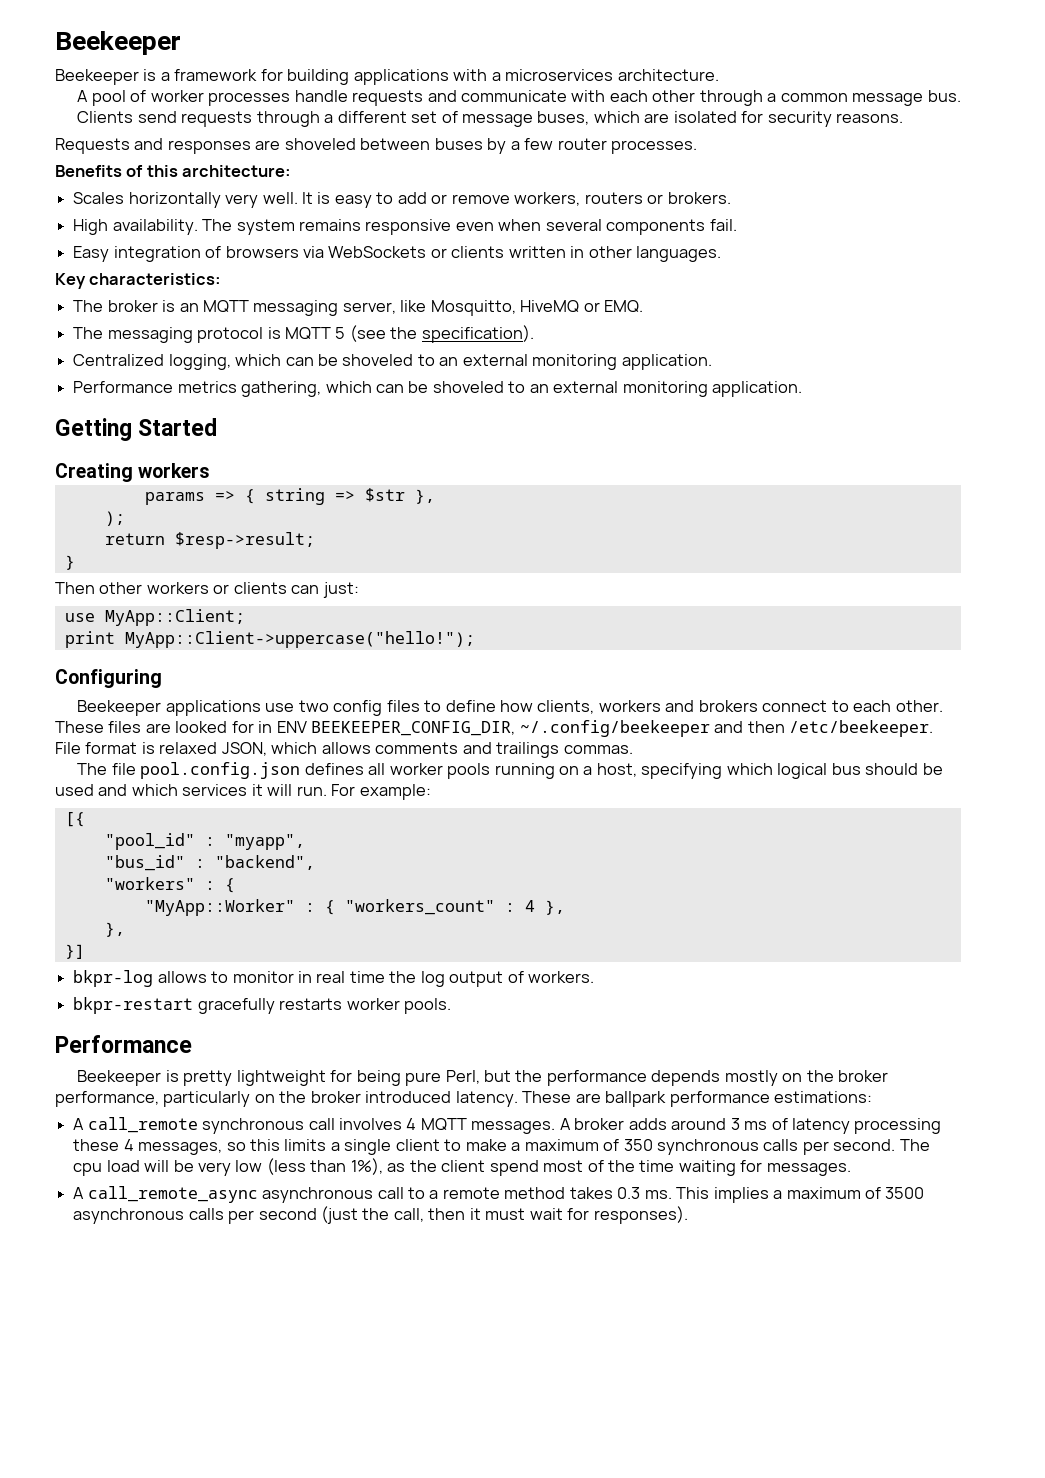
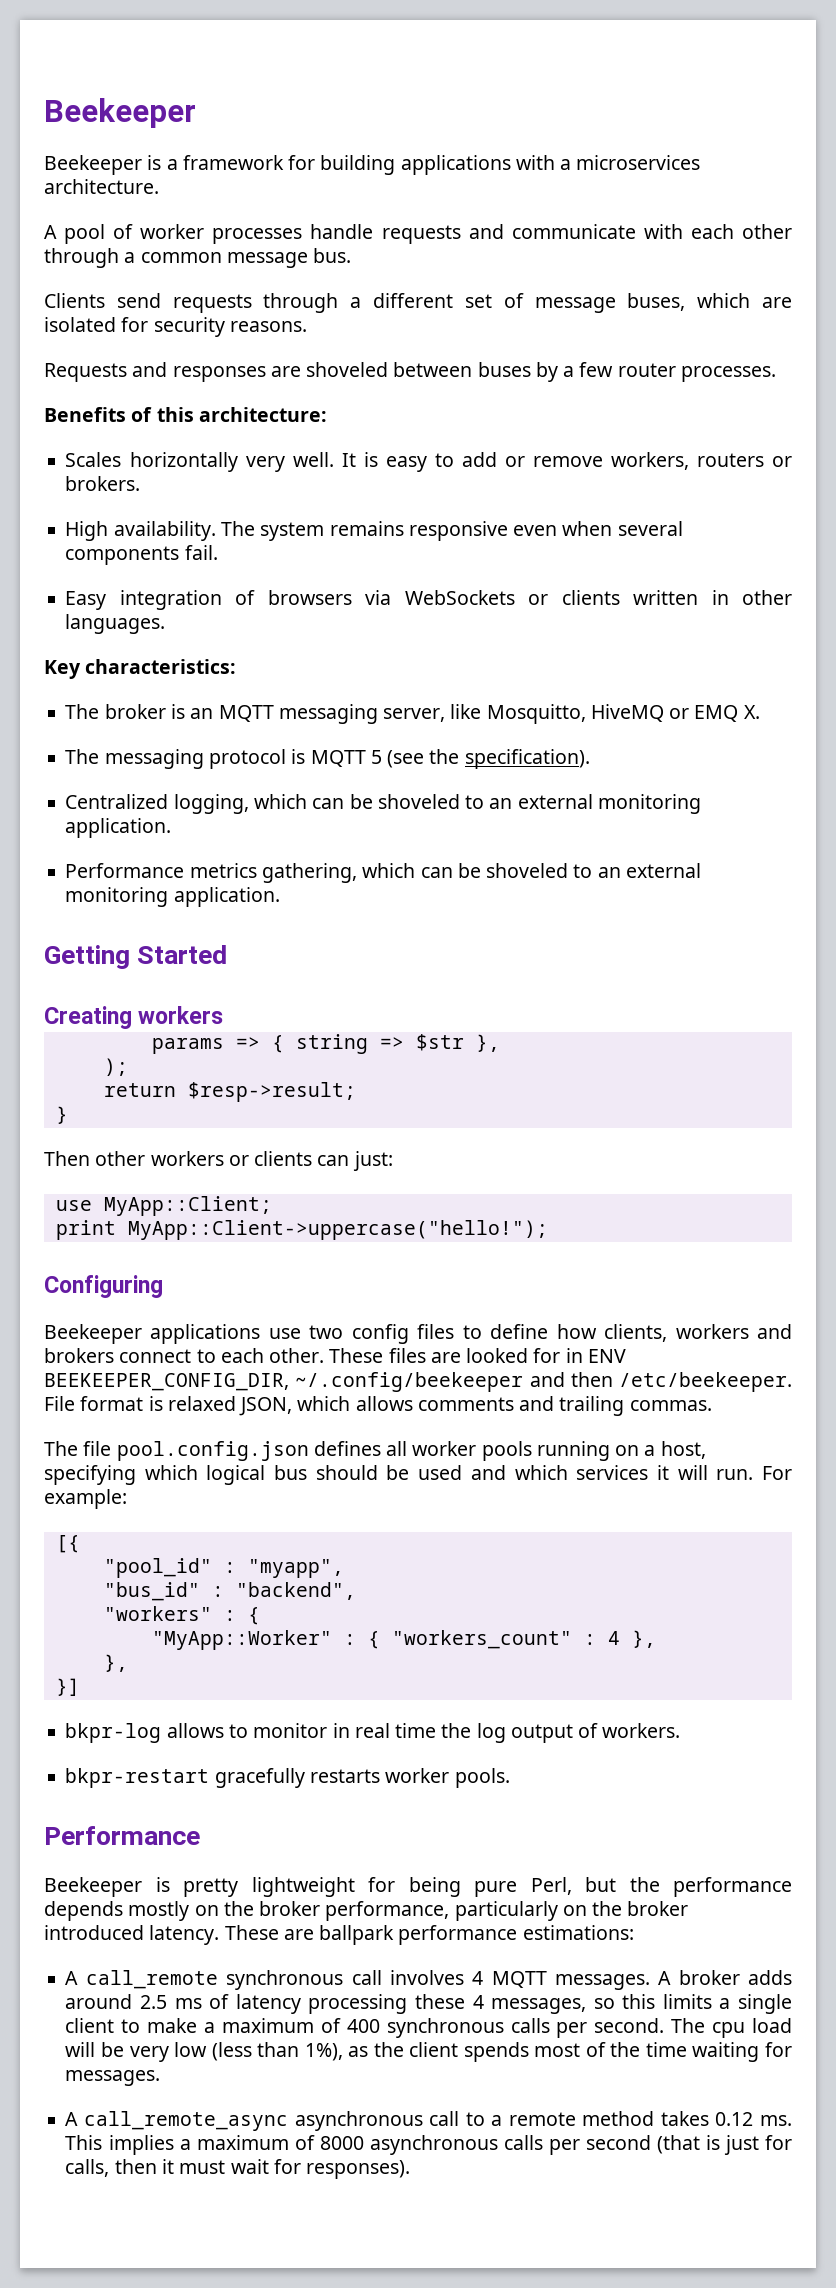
[604,300,644,312] EMQ. -> [694,705,760,722] EMQ X.
[496,742,560,758] trailings -> [559,1396,625,1416] trailing
[730,1118,740,1130] 3 -> [140,1995,168,2009] 2.5
[623,1139,653,1151] 350 -> [346,2019,380,2033] 400
[489,1160,539,1176] spend -> [463,2042,529,2062] spends
[617,1187,641,1199] 0.3 -> [715,2112,754,2126] 0.12
[885,1187,925,1199] 3500 -> [319,2136,364,2150] 8000
[320,1206,424,1224] (just the call, -> [656,2135,792,2155] [65,2159,110,2177] (that is just for calls,

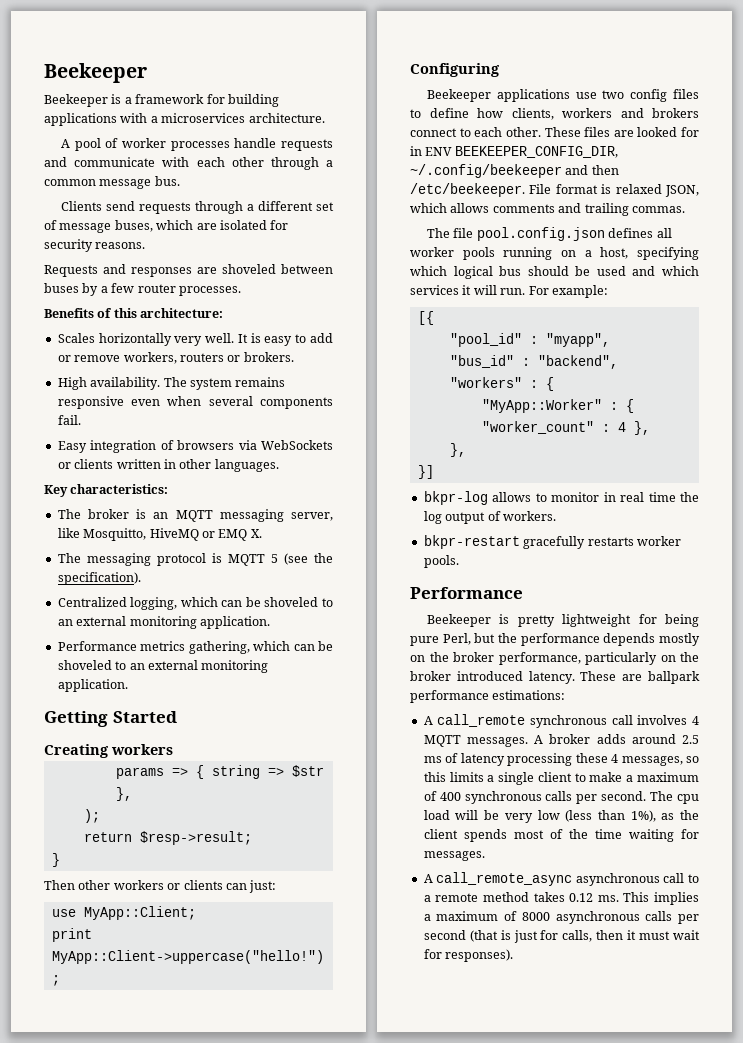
[391,1630,572,1649] "workers_count" -> [481,421,594,434] "worker_count"

